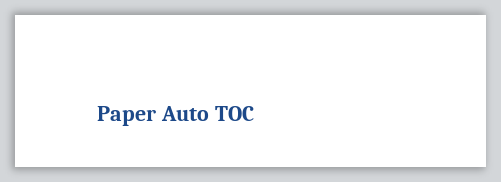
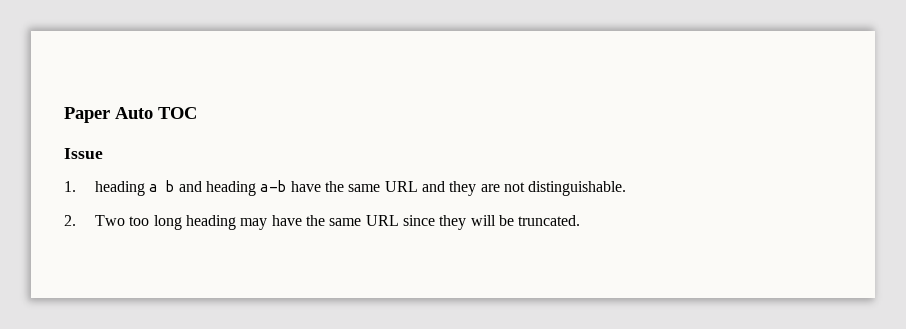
(254, 113) none -> [64,148,103,159] [64,180,627,196] [64,215,581,230] // Issue // 1. heading a b and heading a-b have the same URL and they are not distinguishable. // 2. Two too long heading may have the same URL since they will be truncated.

